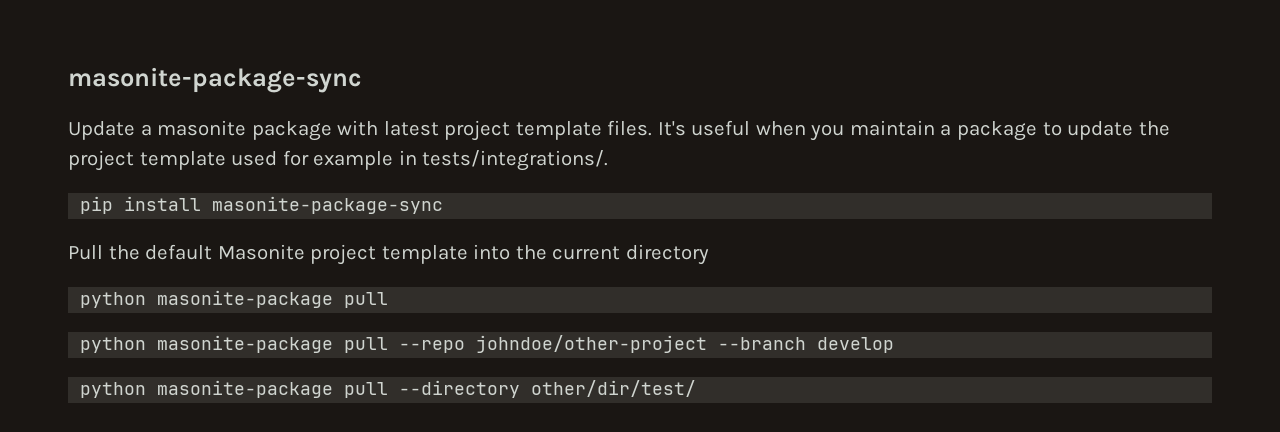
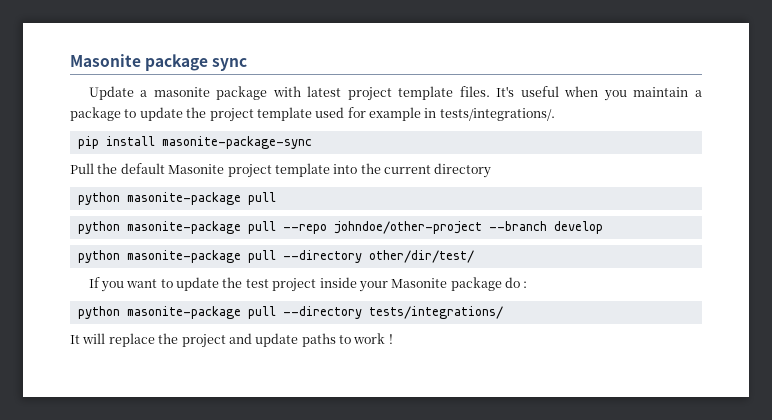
[68,67,362,93] masonite-package-sync -> [70,54,248,71] Masonite package sync
(697, 388) none -> [88,277,528,292] [77,306,503,319] [70,333,393,348] // If you want to update the test project inside your Masonite package do : // python masonite-package pull --directory tests/integrations/ // It will replace the project and update paths to work !

